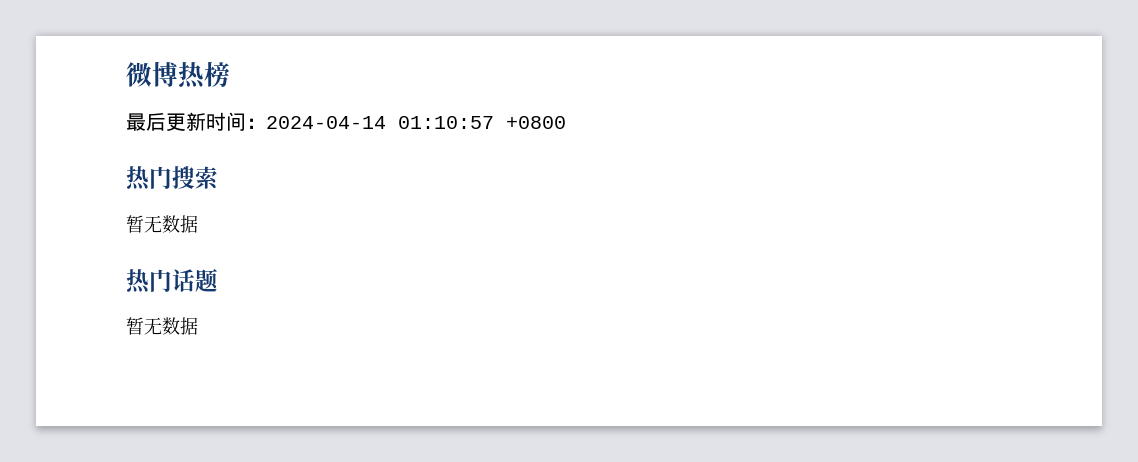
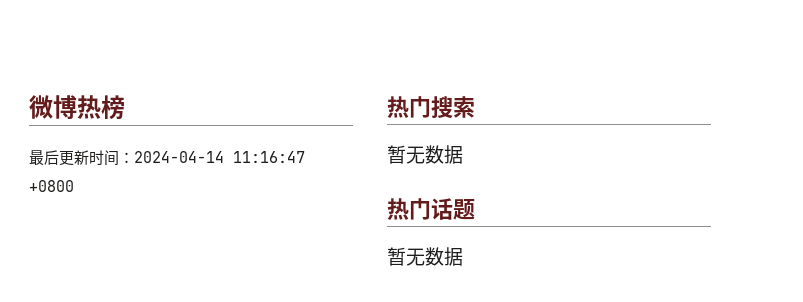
[398,116,494,129] 01:10:57 -> [233,151,305,163] 11:16:47

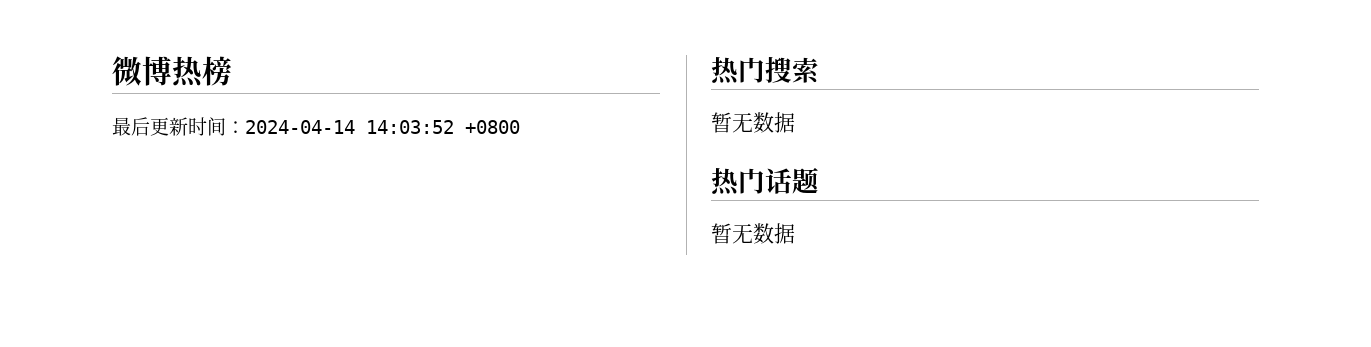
[233,151,305,163] 11:16:47 -> [366,120,454,134] 14:03:52

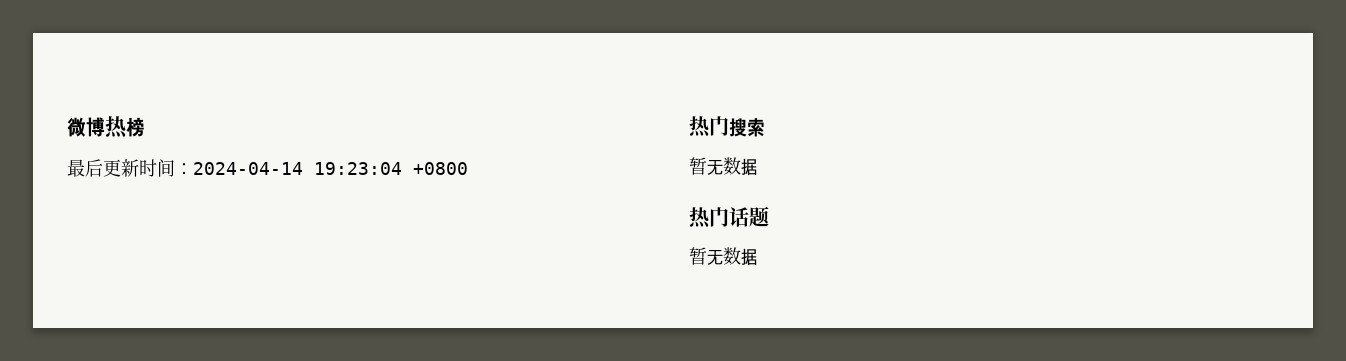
[366,120,454,134] 14:03:52 -> [314,162,402,175] 19:23:04

